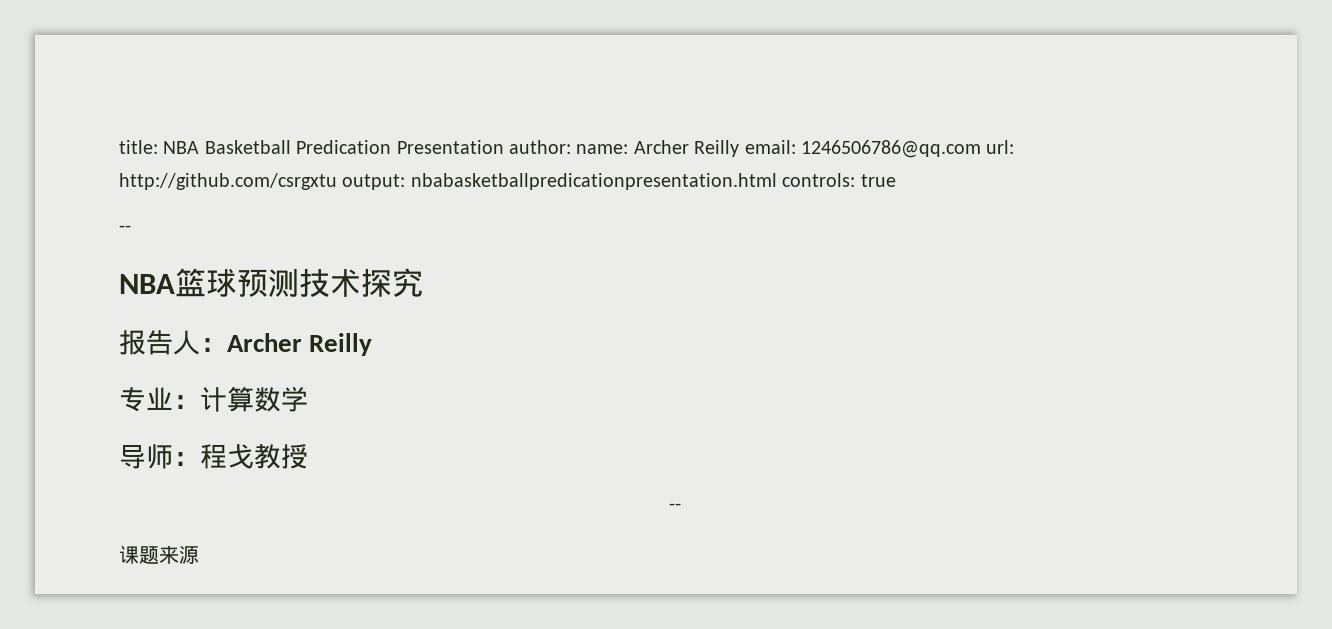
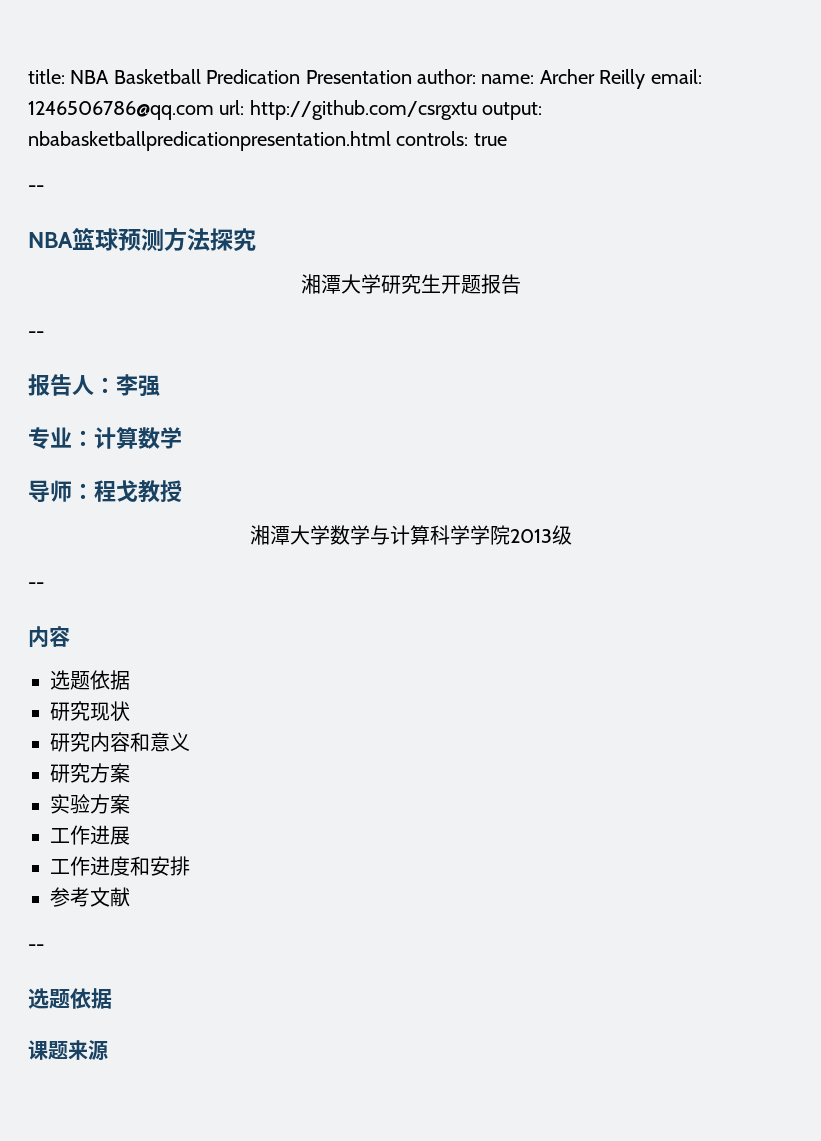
[299,268,361,297] 技术 -> [164,228,210,251] 方法
(423, 282) none -> [300,274,521,294] [28,331,44,338] // 湘潭大学研究生开题报告 // --
[227,333,373,356] Archer Reilly -> [116,374,160,397] 李强
[668,503,681,510] -- -> [249,525,572,545] [28,582,44,589] [28,626,70,648] [50,670,130,690] [50,701,130,721] [50,732,190,752] [50,763,130,783] [50,794,130,814] [50,825,130,845] [50,856,190,876] [50,887,130,907] [28,944,44,951] [28,988,112,1009] 湘潭大学数学与计算科学学院2013级 // -- // 内容 // 选题依据 // 研究现状 // 研究内容和意义 // 研究方案 // 实验方案 // 工作进展 // 工作进度和安排 // 参考文献 // -- // 选题依据

